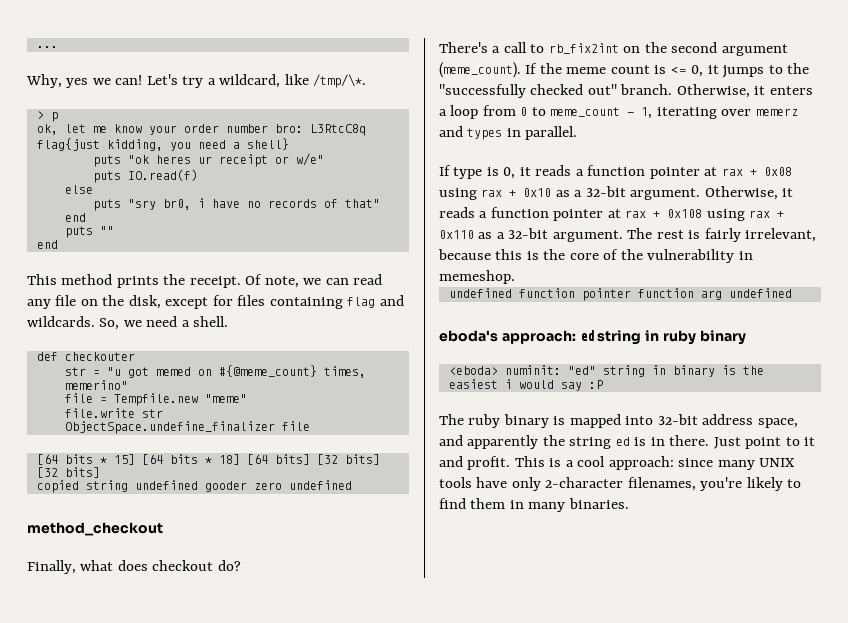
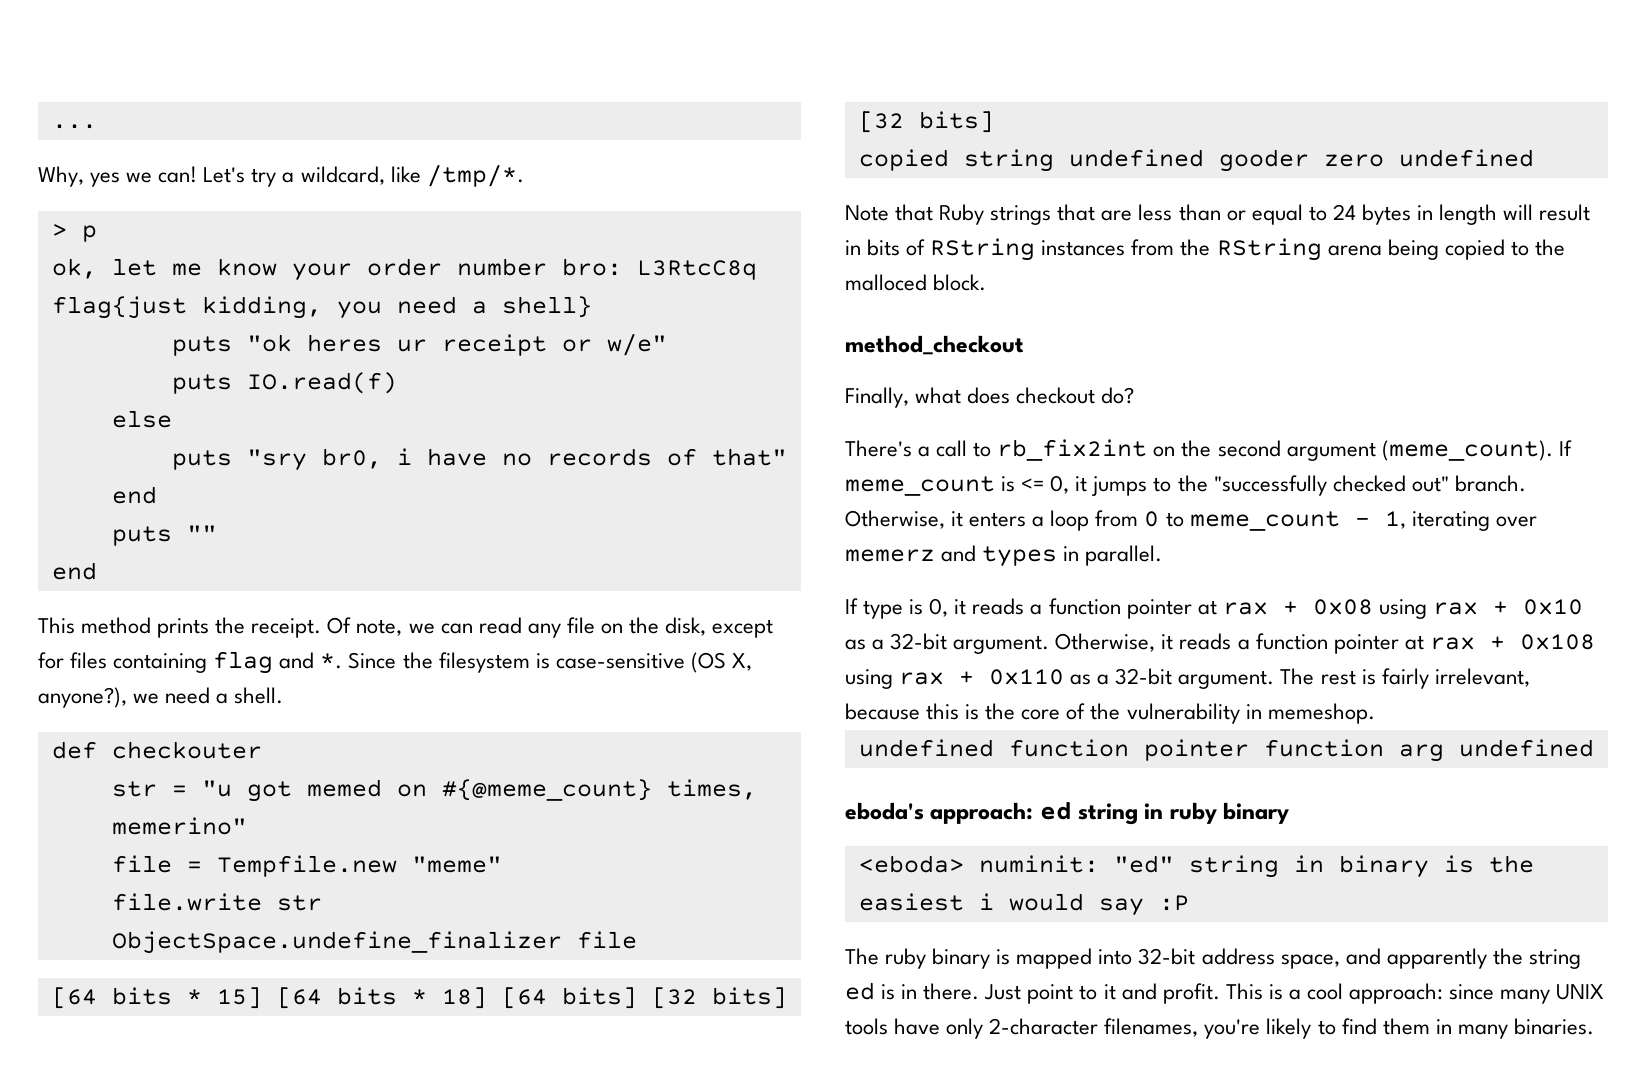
[313,74,367,88] /tmp/\*. -> [426,164,524,187] /tmp/*.
[27,316,120,330] wildcards. So, -> [320,652,752,673] [38,687,127,708] *. Since the filesystem is case-sensitive (OS X, anyone?),
(352, 485) none -> [845,204,1591,225] [845,238,1565,261] [845,274,987,291] // Note that Ruby strings that are less than or equal to 24 bytes in length will result in bits of RString instances from the RString arena being copied to the malloced block.
[539,63,650,74] the meme count -> [845,476,995,496] meme_count

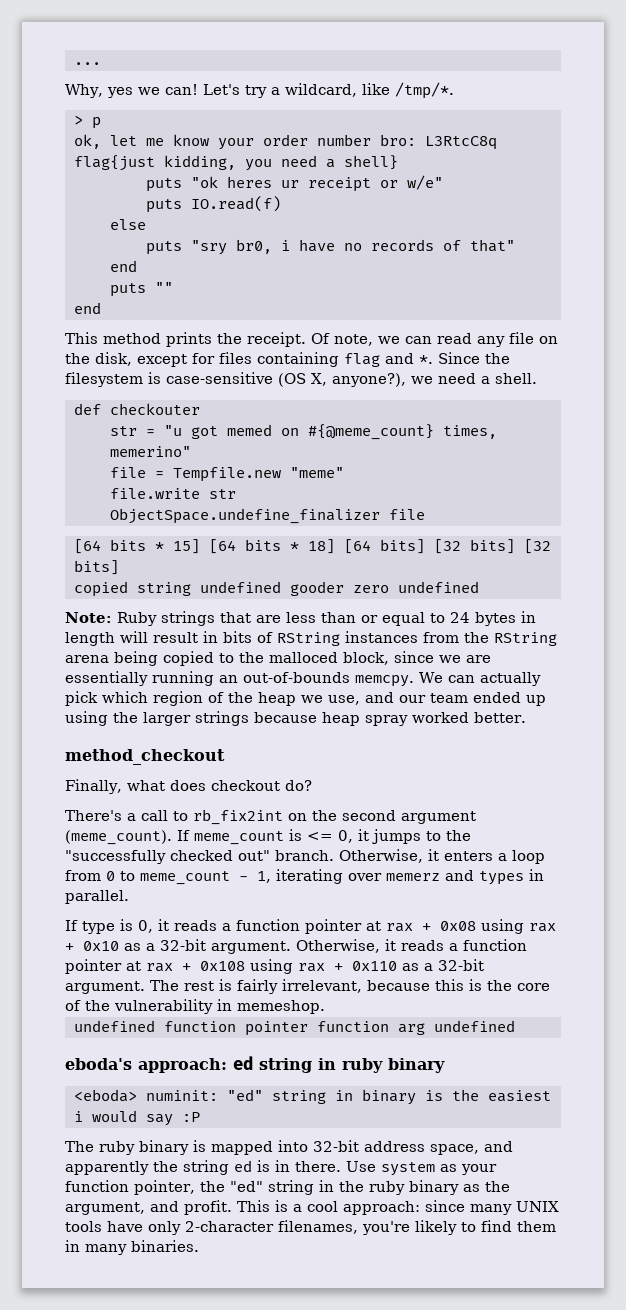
[845,204,934,221] Note that -> [65,612,112,623] Note:
[933,274,987,291] block. -> [343,651,491,665] [65,671,541,687] [65,691,546,706] [65,711,526,726] block, since we are essentially running an out-of-bounds memcpy. We can actually pick which region of the heap we use, and our team ended up using the larger strings because heap spray worked better.
[984,984,1116,1004] Just point to it -> [346,1161,497,1176] [65,1180,510,1195] [65,1202,145,1215] Use system as your function pointer, the "ed" string in the ruby binary as the argument,

